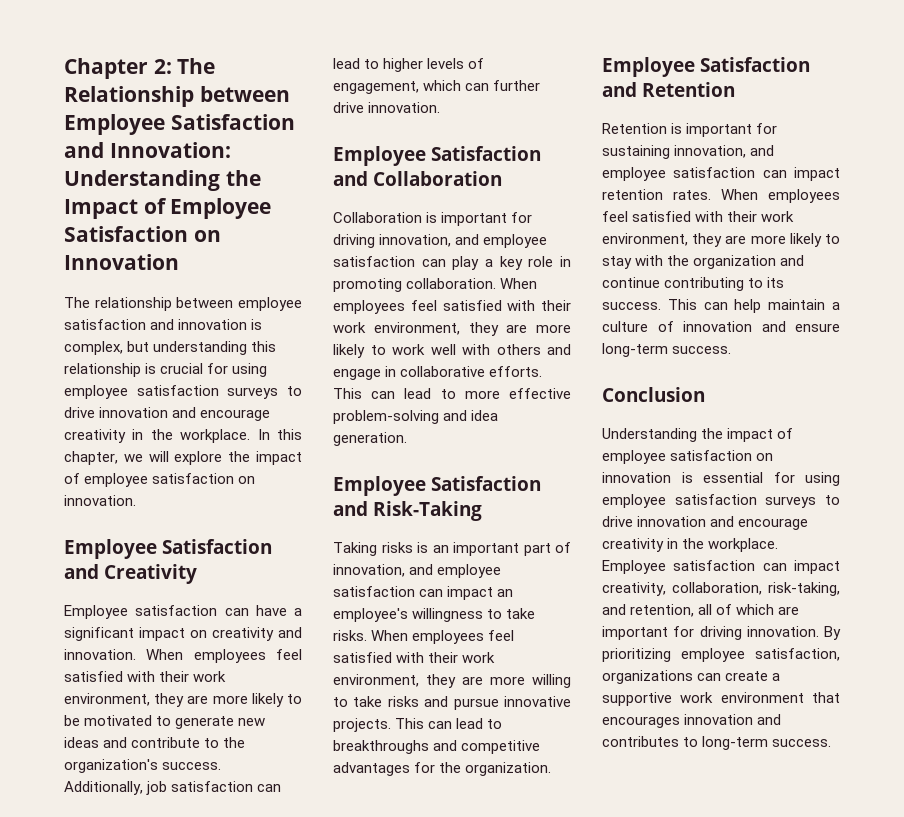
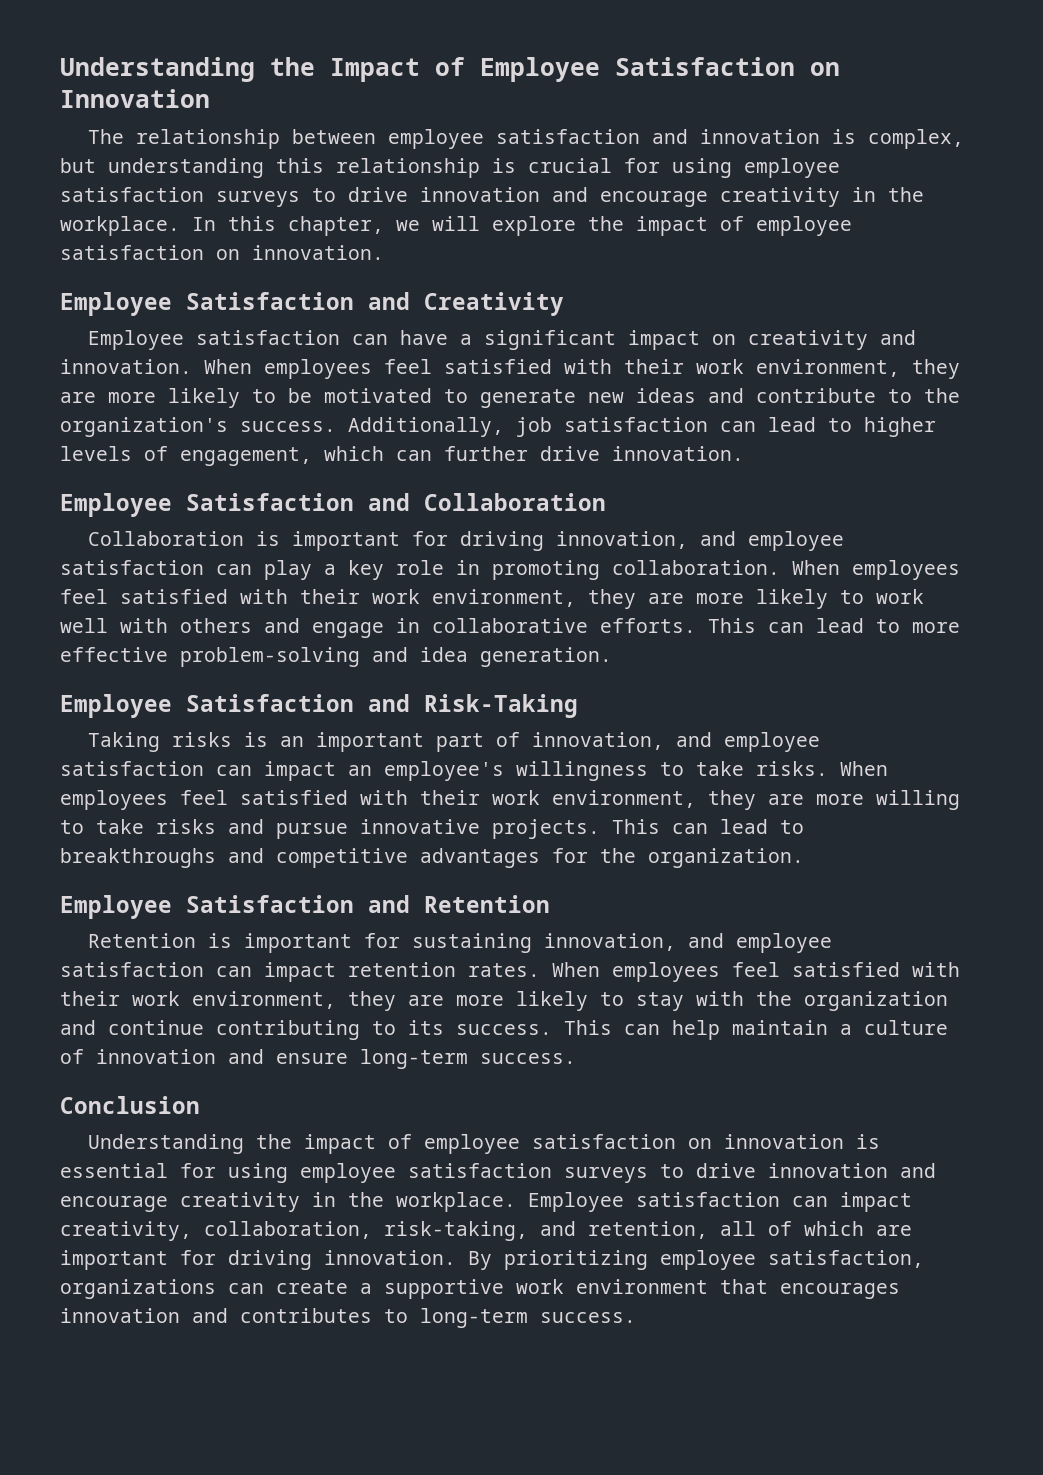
[64,58,216,79] [64,86,290,107] [64,114,295,135] [64,142,231,158] Chapter 2: The Relationship between Employee Satisfaction and Innovation: -> (60, 69) none

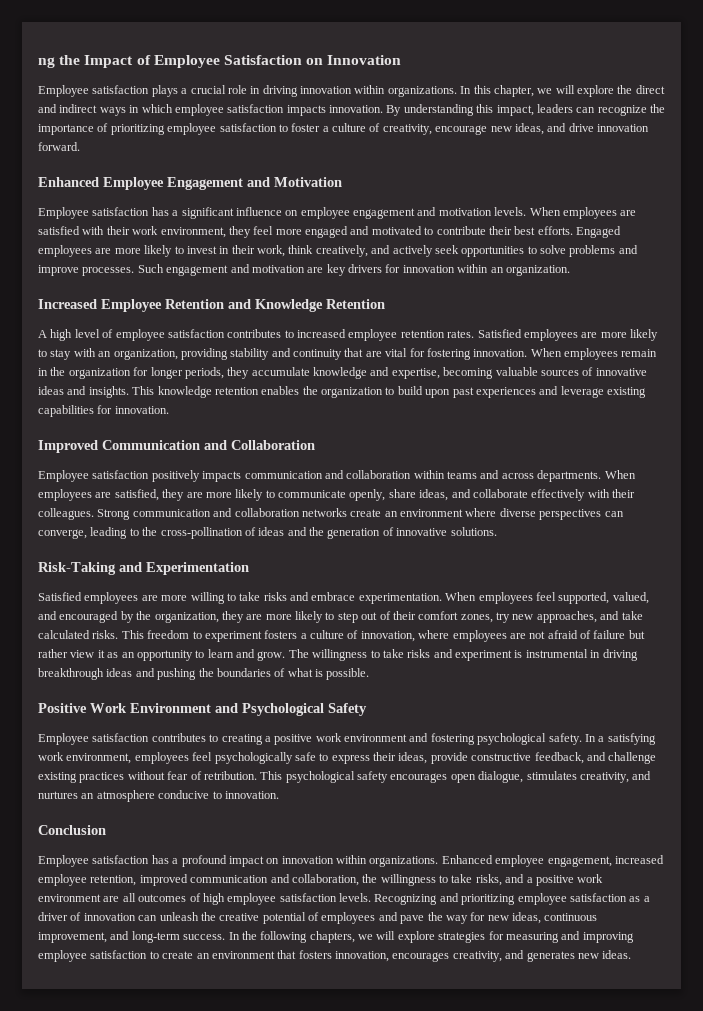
[60,57,255,82] Understanding -> [38,57,55,68] ng
[87,129,964,149] [60,158,840,178] [60,187,924,207] [60,216,180,236] The relationship between employee satisfaction and innovation is complex, but understanding this relationship is crucial for using employee satisfaction surveys to drive innovation and encourage creativity in the workplace. -> [38,85,457,97] Employee satisfaction plays a crucial role in driving innovation within organizations.
[636,216,852,236] [60,245,384,260] [60,292,564,316] [87,330,916,350] [60,359,960,379] [60,388,960,408] [60,417,936,437] [60,446,744,466] [60,493,354,517] impact of employee satisfaction on innovation. // Employee Satisfaction and Creativity // Employee satisfaction can have a significant impact on creativity and innovation. When employees feel satisfied with their work environment, they are more likely to be motivated to generate new ideas and contribute to the organization's success. Additionally, job satisfaction can lead to higher levels of engagement, which can further drive innovation. // Employee Satisfaction -> [635,85,665,94] [38,104,665,116] [38,123,649,135] [38,142,80,151] [38,177,342,190] [38,207,637,219] [38,226,621,238] [38,245,638,257] [38,264,570,276] [38,299,385,312] [38,329,658,341] [38,348,658,360] [38,367,647,379] [38,386,646,398] [38,405,169,417] [38,440,200,453] direct and indirect ways in which employee satisfaction impacts innovation. By understanding this impact, leaders can recognize the importance of prioritizing employee satisfaction to foster a culture of creativity, encourage new ideas, and drive innovation forward. // Enhanced Employee Engagement and Motivation // Employee satisfaction has a significant influence on employee engagement and motivation levels. When employees are satisfied with their work environment, they feel more engaged and motivated to contribute their best efforts. Engaged employees are more likely to invest in their work, think creatively, and actively seek opportunities to solve problems and improve processes. Such engagement and motivation are key drivers for innovation within an organization. // Increased Employee Retention and Knowledge Retention // A high level of employee satisfaction contributes to increased employee retention rates. Satisfied employees are more likely to stay with an organization, providing stability and continuity that are vital for fostering innovation. When employees remain in the organization for longer periods, they accumulate knowledge and expertise, becoming valuable sources of innovative ideas and insights. This knowledge retention enables the organization to build upon past experiences and leverage existing capabilities for innovation. // Improved Communication
[87,531,844,551] [60,560,960,580] [60,589,924,609] [60,618,960,638] [60,647,612,667] [60,694,578,718] [87,732,820,752] [60,761,888,781] [60,790,756,810] Collaboration is important for driving innovation, and employee satisfaction can play a key role in promoting collaboration. When employees feel satisfied with their work environment, they are more likely to work well with others and engage in collaborative efforts. This can lead to more effective problem-solving and idea generation. // Employee Satisfaction and Risk-Taking // Taking risks is an important part of innovation, and employee satisfaction can impact an employee's willingness to take risks. When employees feel satisfied with their work environment, they -> [38,470,636,482] [38,489,635,501] [38,508,624,520] [38,527,497,539] [38,562,249,575] [38,592,139,604] Employee satisfaction positively impacts communication and collaboration within teams and across departments. When employees are satisfied, they are more likely to communicate openly, share ideas, and collaborate effectively with their colleagues. Strong communication and collaboration networks create an environment where diverse perspectives can converge, leading to the cross-pollination of ideas and the generation of innovative solutions. // Risk-Taking and Experimentation // Satisfied employees
[276,819,804,839] [60,848,804,868] [60,895,550,919] [87,933,832,953] [60,962,960,982] [60,991,948,1011] [60,1020,948,1040] [60,1049,576,1069] [60,1096,200,1114] [87,1134,880,1154] [60,1163,936,1183] [60,1192,912,1212] [60,1221,912,1241] [60,1250,924,1270] [60,1279,900,1299] [60,1308,636,1328] pursue innovative projects. This can lead to breakthroughs and competitive advantages for the organization. // Employee Satisfaction and Retention // Retention is important for sustaining innovation, and employee satisfaction can impact retention rates. When employees feel satisfied with their work environment, they are more likely to stay with the organization and continue contributing to its success. This can help maintain a culture of innovation and ensure long-term success. // Conclusion // Understanding the impact of employee satisfaction on innovation is essential for using employee satisfaction surveys to drive innovation and encourage creativity in the workplace. Employee satisfaction can impact creativity, collaboration, risk-taking, and retention, all of which are important for driving innovation. By prioritizing employee satisfaction, organizations can create a supportive work environment that encourages innovation and contributes to long-term success. -> [311,592,649,604] [38,611,643,623] [38,630,645,642] [38,649,638,661] [38,668,370,680] [38,703,367,716] [38,733,656,745] [38,752,657,764] [38,771,652,783] [38,790,279,802] [38,825,106,835] [38,855,664,867] [38,874,604,886] [38,893,650,905] [38,912,598,924] [38,931,634,943] [38,950,632,962] embrace experimentation. When employees feel supported, valued, and encouraged by the organization, they are more likely to step out of their comfort zones, try new approaches, and take calculated risks. This freedom to experiment fosters a culture of innovation, where employees are not afraid of failure but rather view it as an opportunity to learn and grow. The willingness to take risks and experiment is instrumental in driving breakthrough ideas and pushing the boundaries of what is possible. // Positive Work Environment and Psychological Safety // Employee satisfaction contributes to creating a positive work environment and fostering psychological safety. In a satisfying work environment, employees feel psychologically safe to express their ideas, provide constructive feedback, and challenge existing practices without fear of retribution. This psychological safety encourages open dialogue, stimulates creativity, and nurtures an atmosphere conducive to innovation. // Conclusion // Employee satisfaction has a profound impact on innovation within organizations. Enhanced employee engagement, increased employee retention, improved communication and collaboration, the willingness to take risks, and a positive work environment are all outcomes of high employee satisfaction levels. Recognizing and prioritizing employee satisfaction as a driver of innovation can unleash the creative potential of employees and pave the way for new ideas, continuous improvement, and long-term success. In the following chapters, we will explore strategies for measuring and improving employee satisfaction to create an environment that fosters innovation, encourages creativity, and generates new ideas.

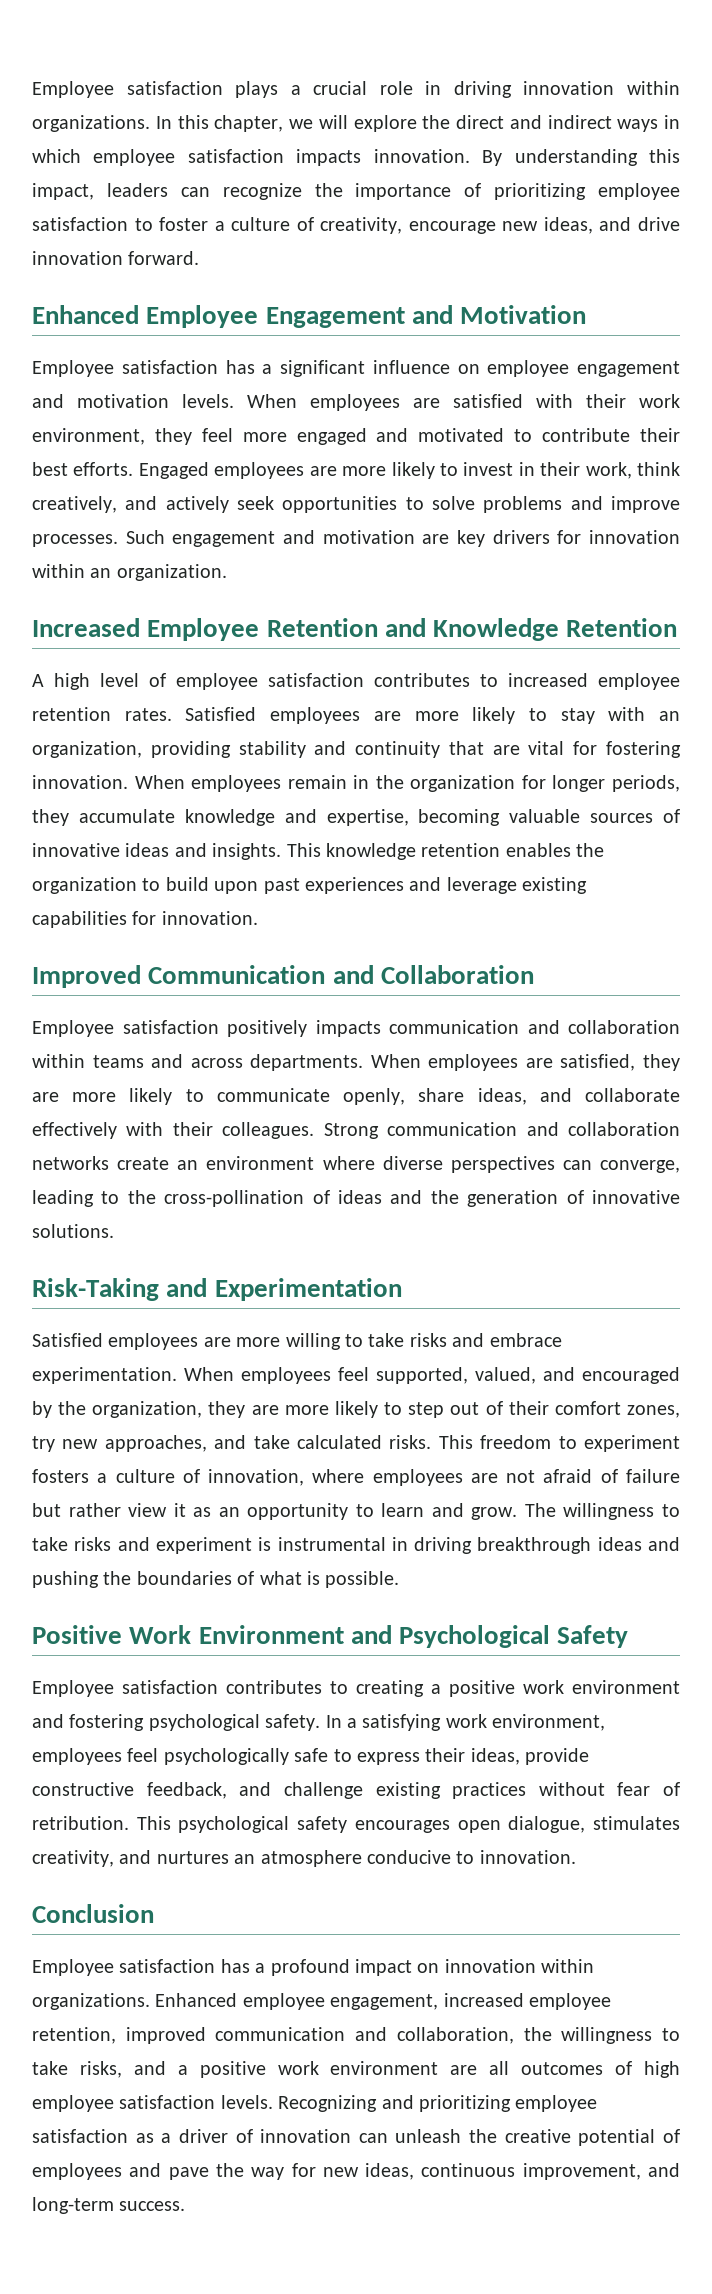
[38,55,402,68] ng the Impact of Employee Satisfaction on Innovation // -> (32, 89) none
[228,931,634,943] [38,950,632,962] In the following chapters, we will explore strategies for measuring and improving employee satisfaction to create an environment that fosters innovation, encourages creativity, and generates new ideas. -> (186, 2206) none

